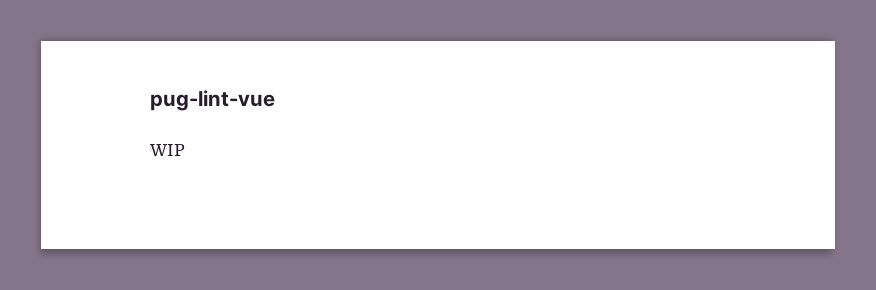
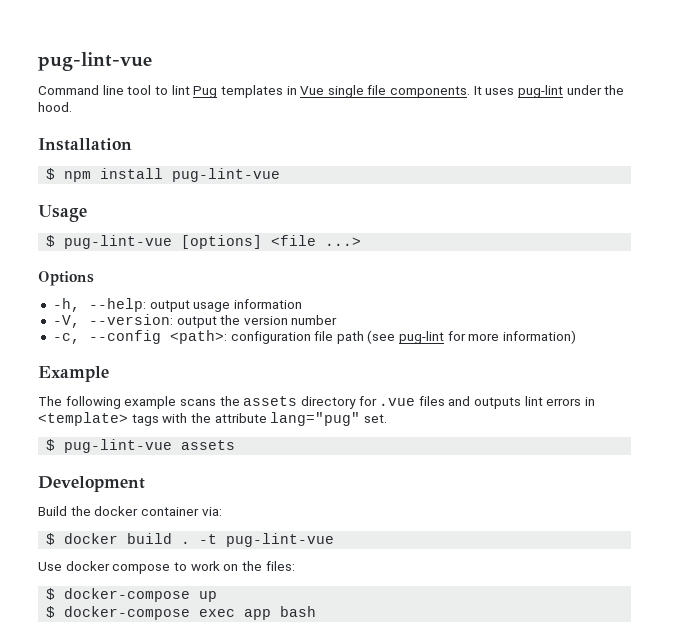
[150,90,275,111] [149,144,185,156] pug-lint-vue // WIP -> [38,52,152,71] [38,85,625,98] [38,102,72,112] [38,138,132,151] [46,168,281,182] [38,205,87,222] [46,235,362,249] [38,271,94,286] [52,298,302,312] [52,314,338,328] [52,330,577,344] [38,366,109,382] [38,396,596,409] [38,412,387,426] [46,439,236,453] [38,476,145,492] [38,506,222,516] [46,533,335,547] [38,561,295,574] [46,588,218,602] [46,606,317,620] pug-lint-vue // Command line tool to lint Pug templates in Vue single file components. It uses pug-lint under the hood. // Installation // $ npm install pug-lint-vue // Usage // $ pug-lint-vue [options] <file ...> // Options // -h, --help: output usage information // -V, --version: output the version number // -c, --config <path>: configuration file path (see pug-lint for more information) // Example // The following example scans the assets directory for .vue files and outputs lint errors in <template> tags with the attribute lang="pug" set. // $ pug-lint-vue assets // Development // Build the docker container via: // $ docker build . -t pug-lint-vue // Use docker compose to work on the files: // $ docker-compose up // $ docker-compose exec app bash

